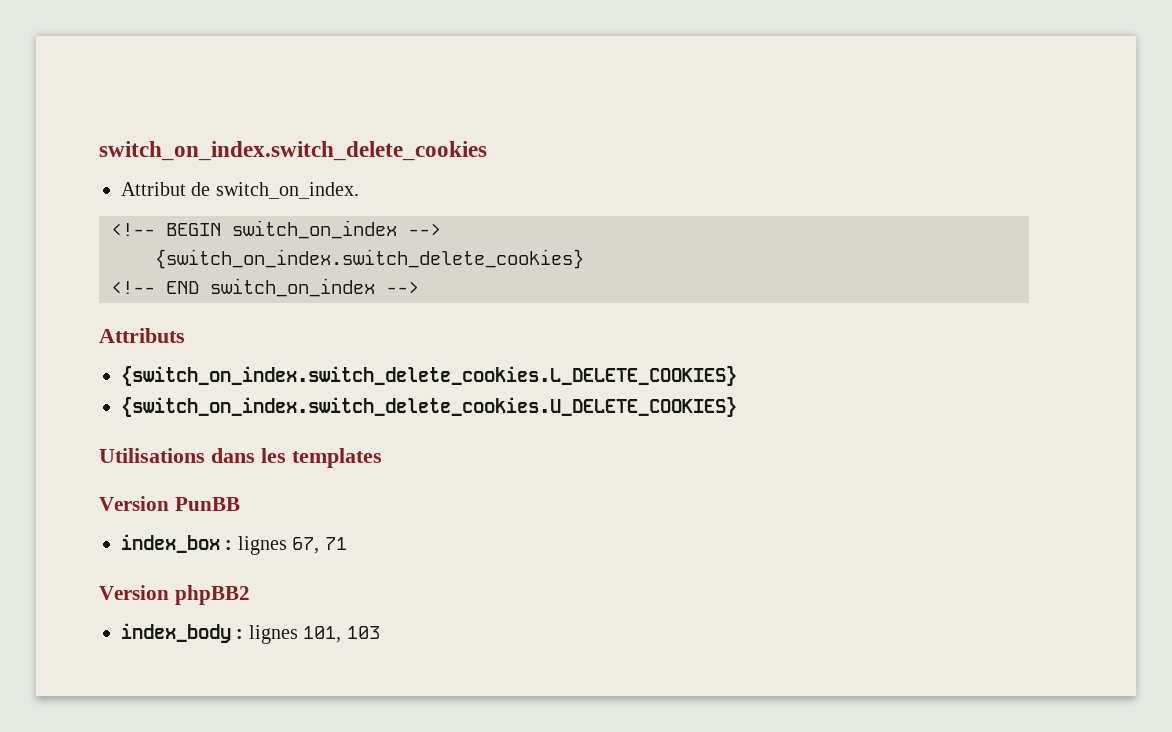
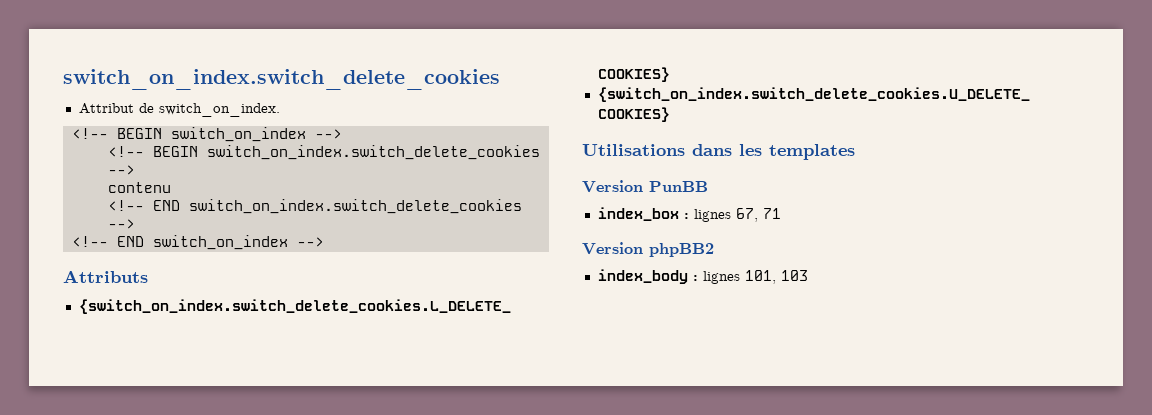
[155,249,584,269] {switch_on_index.switch_delete_cookies} -> [107,145,540,160] [107,165,135,175] [107,182,171,193] [107,199,522,214] [107,219,135,229] <!-- BEGIN switch_on_index.switch_delete_cookies --> // contenu // <!-- END switch_on_index.switch_delete_cookies -->

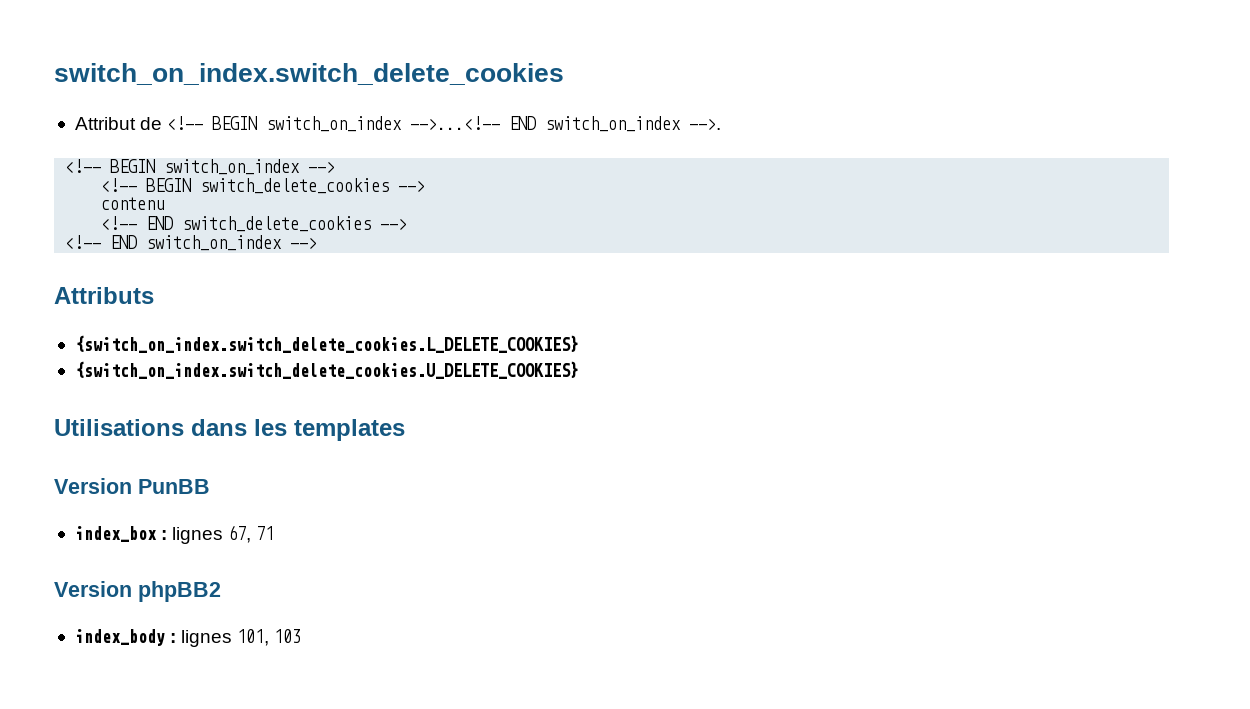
[158,103,280,117] switch_on_index. -> [167,116,722,132] <!-- BEGIN switch_on_index -->...<!-- END switch_on_index -->.
[206,145,540,160] switch_on_index.switch_delete_cookies -> [200,178,390,194] switch_delete_cookies
[188,199,522,214] switch_on_index.switch_delete_cookies -> [182,216,372,232] switch_delete_cookies

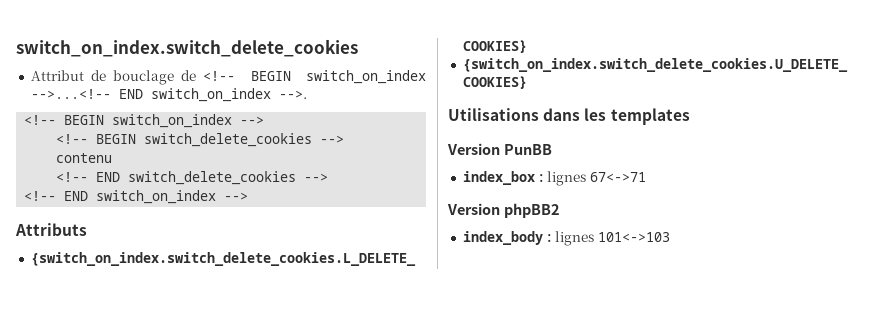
(163, 123) none -> [112,70,197,85] bouclage de
[228,525,275,543] 67, 71 -> [589,172,646,182] 67<->71
[237,629,302,646] 101, 103 -> [597,232,670,242] 101<->103

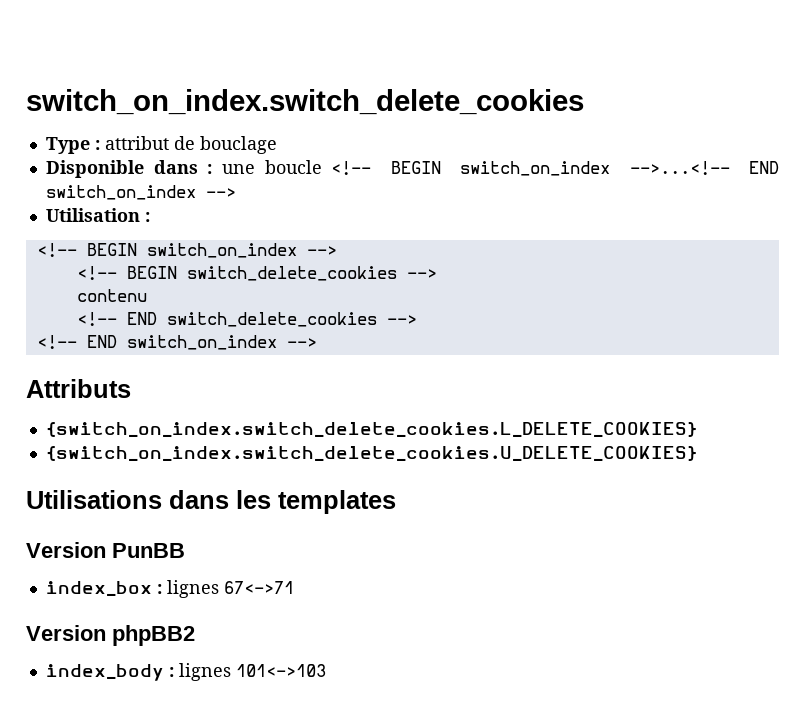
[30,70,84,81] Attribut -> [45,136,169,154] Type : attribut
[181,70,197,81] de -> [45,160,322,178] // Disponible dans : une boucle
[278,90,307,99] -->. -> [205,188,236,198] [45,208,150,222] --> // Utilisation :

